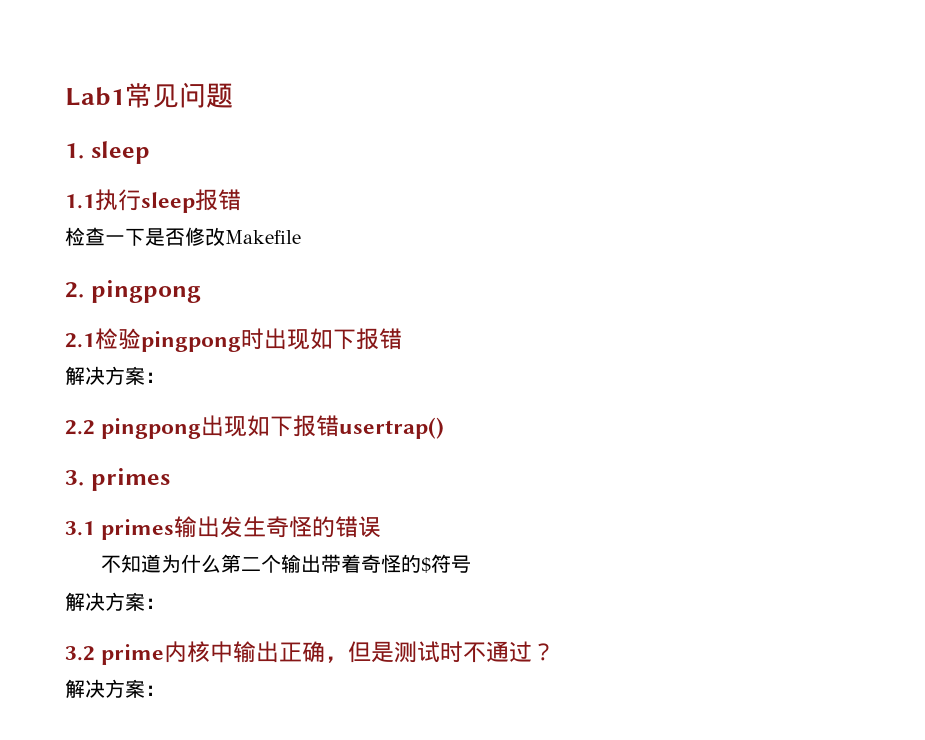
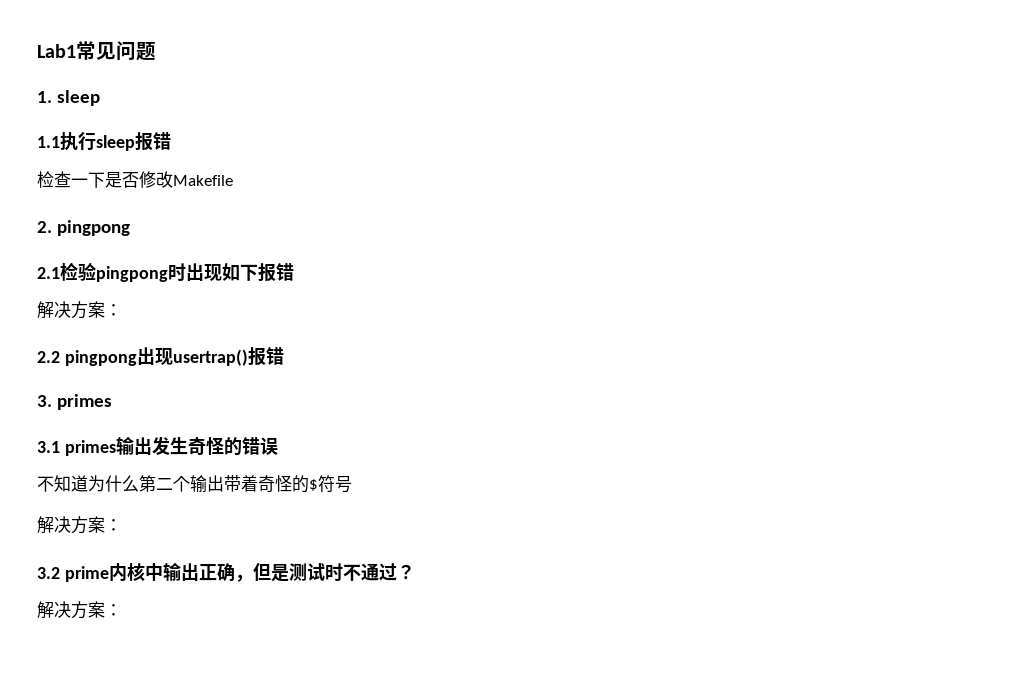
[247,415,445,439] 如下报错usertrap() -> [172,347,284,366] usertrap()报错

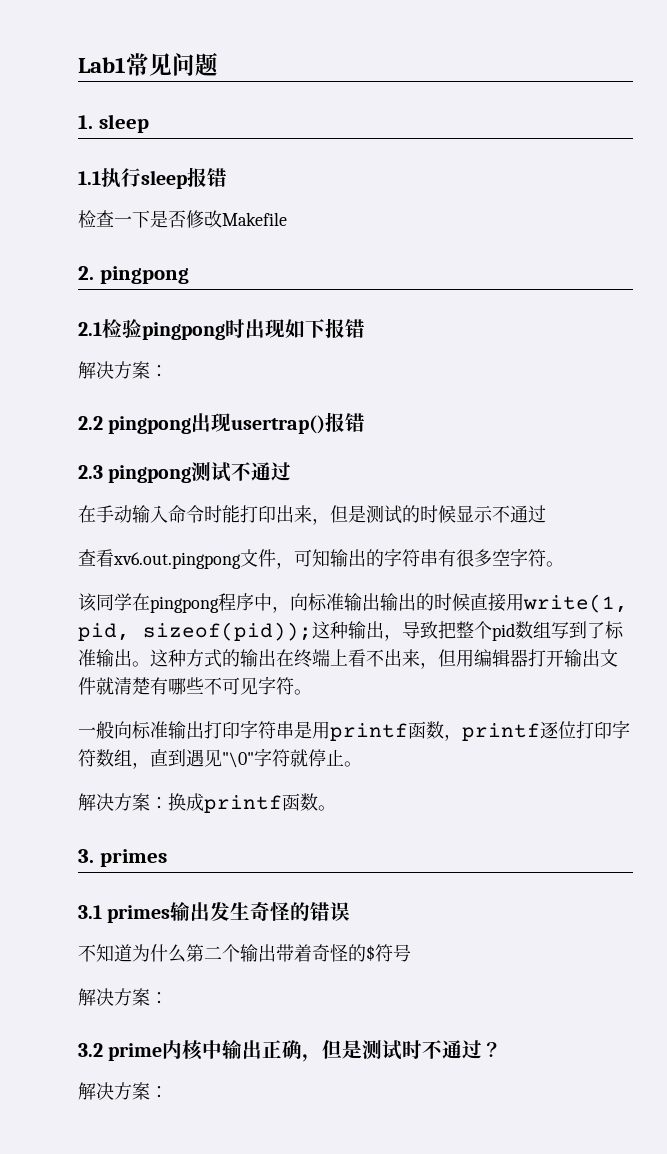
(284, 356) none -> [78,462,292,483] [78,505,546,525] [78,548,564,569] [78,593,628,613] [78,621,624,641] [78,649,618,669] [78,676,312,695] [78,720,630,741] [78,748,362,769] [78,793,336,813] // 2.3 pingpong测试不通过 // 在手动输入命令时能打印出来，但是测试的时候显示不通过 // 查看xv6.out.pingpong文件，可知输出的字符串有很多空字符。 // 该同学在pingpong程序中，向标准输出输出的时候直接用write(1, pid, sizeof(pid));这种输出，导致把整个pid数组写到了标准输出。这种方式的输出在终端上看不出来，但用编辑器打开输出文件就清楚有哪些不可见字符。 // 一般向标准输出打印字符串是用printf函数，printf逐位打印字符数组，直到遇见"\0"字符就停止。 // 解决方案：换成printf函数。

